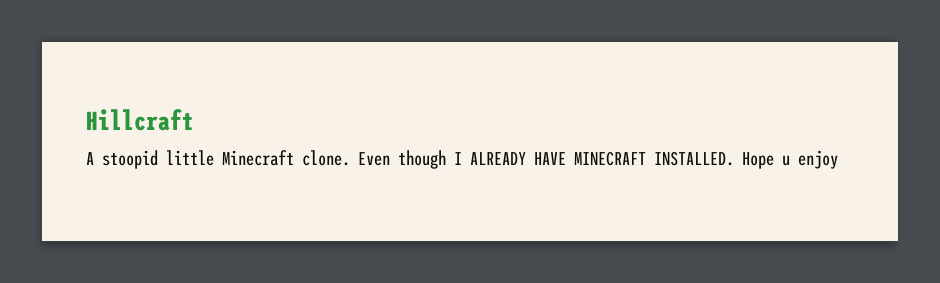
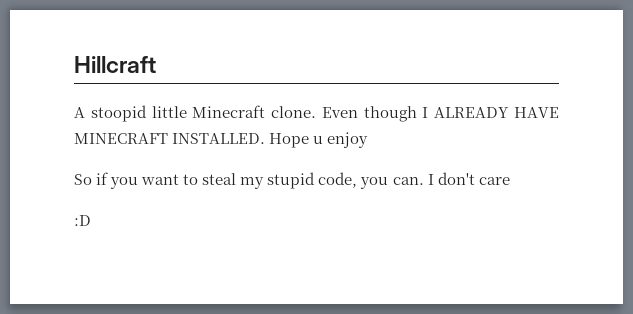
(838, 159) none -> [74,172,510,189] [74,215,91,226] // So if you want to steal my stupid code, you can. I don't care // :D

